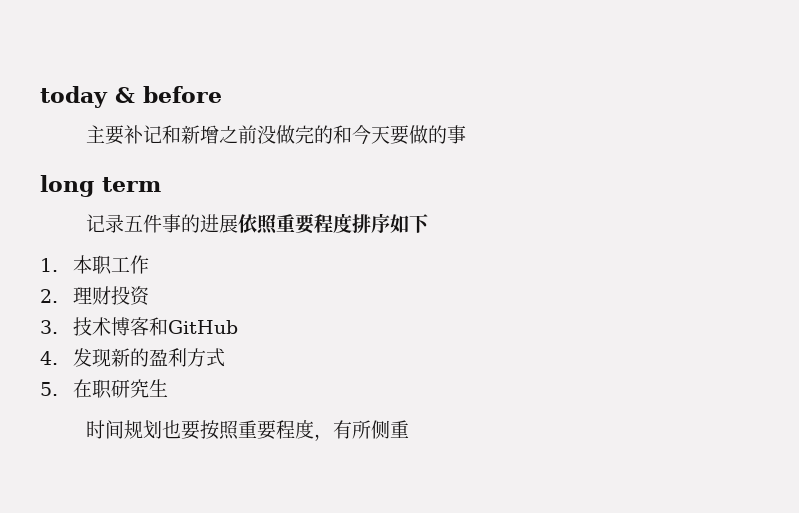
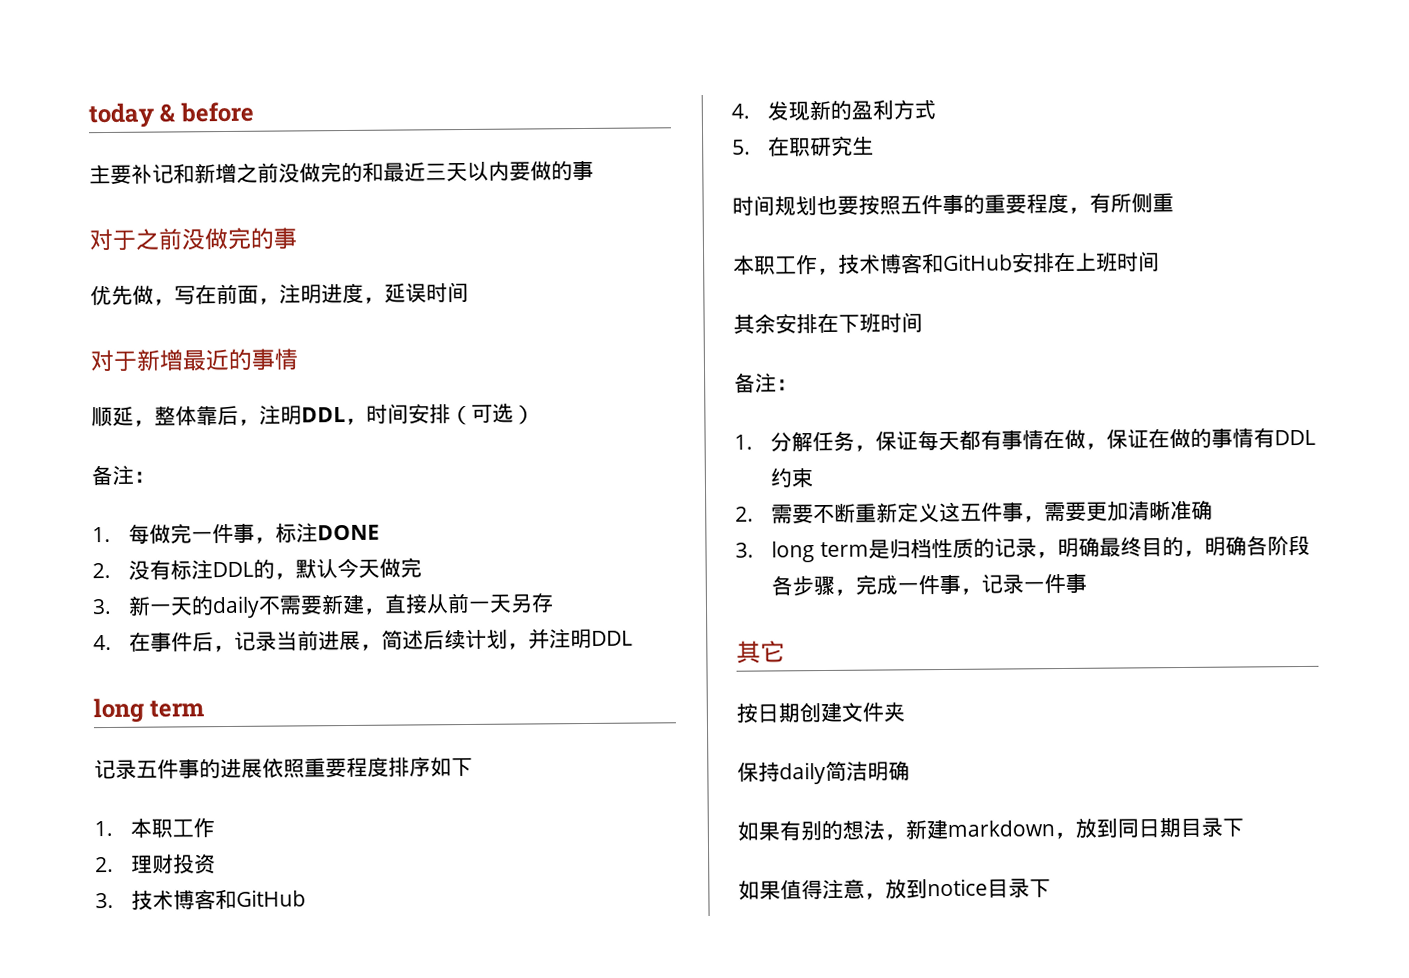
[351,125,390,145] 今天 -> [383,160,510,182] 最近三天以内
(466, 134) none -> [89,227,297,251] [90,281,469,306] [90,348,298,372] [91,403,535,427] [91,464,155,486] [92,523,381,545] [92,557,423,580] [92,592,555,619] [93,628,634,653] // 对于之前没做完的事 // 优先做，写在前面，注明进度，延误时间 // 对于新增最近的事情 // 顺延，整体靠后，注明DDL，时间安排（可选） // 备注： // 1.每做完一件事，标注DONE // 2.没有标注DDL的，默认今天做完 // 3.新一天的daily不需要新建，直接从前一天另存 // 4.在事件后，记录当前进展，简述后续计划，并注明DDL
(239, 430) none -> [900,194,985,215] 五件事的
(409, 429) none -> [733,251,1160,276] [733,312,923,334] [734,372,798,393] [734,427,1317,452] [770,468,814,488] [735,499,1214,524] [735,535,1310,563] [771,573,1088,597] [736,640,785,664] [736,702,905,723] [737,760,910,785] [737,817,1244,841] [738,878,1051,900] // 本职工作，技术博客和GitHub安排在上班时间 // 其余安排在下班时间 // 备注： // 1.分解任务，保证每天都有事情在做，保证在做的事情有DDL约束 // 2.需要不断重新定义这五件事，需要更加清晰准确 // 3. long term是归档性质的记录，明确最终目的，明确各阶段各步骤，完成一件事，记录一件事 // 其它 // 按日期创建文件夹 // 保持daily简洁明确 // 如果有别的想法，新建markdown，放到同日期目录下 // 如果值得注意，放到notice目录下

